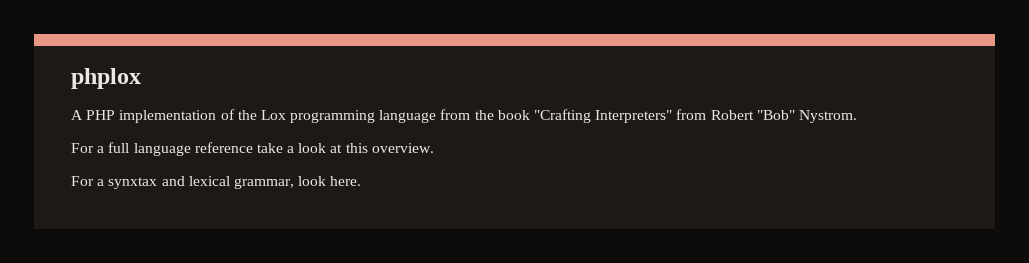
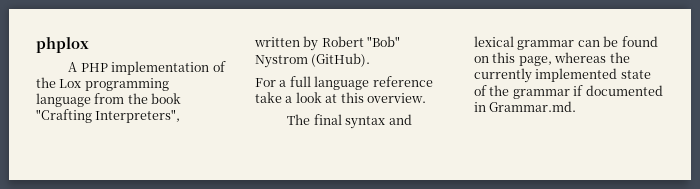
[595,109,857,123] Interpreters" from Robert "Bob" Nystrom. -> [95,109,181,123] [254,36,401,51] [255,53,371,68] Interpreters", written by Robert "Bob" Nystrom (GitHub).
[71,176,362,189] For a synxtax and lexical grammar, look here. -> [287,114,412,129] [474,36,658,50] [474,52,630,66] [474,68,651,83] [474,85,663,99] [474,101,577,112] The final syntax and lexical grammar can be found on this page, whereas the currently implemented state of the grammar if documented in Grammar.md.

